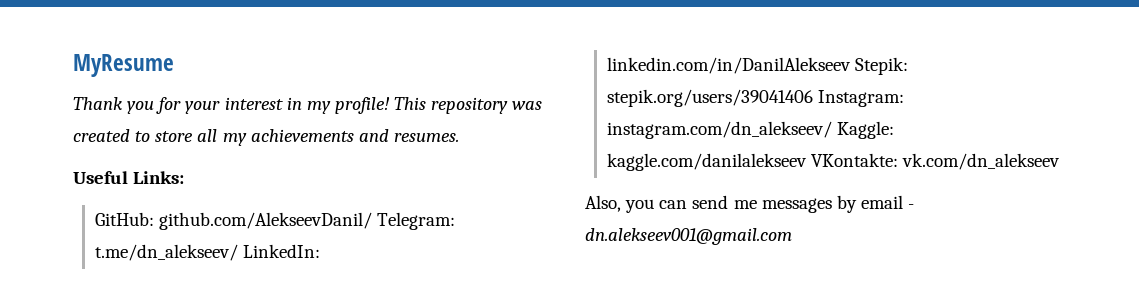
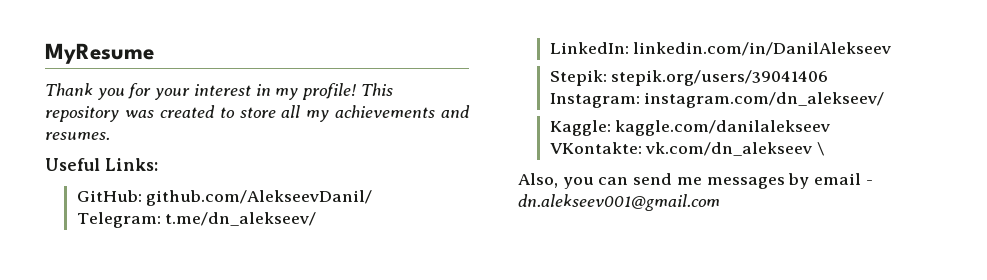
(373, 221) none -> (373, 198) //
(239, 252) none -> (317, 219) //
(852, 65) none -> (892, 49) //
(814, 98) none -> (829, 78) //
(833, 130) none -> (885, 100) //
(808, 162) none -> (831, 128) //
(1061, 161) none -> [817,142,825,156] \

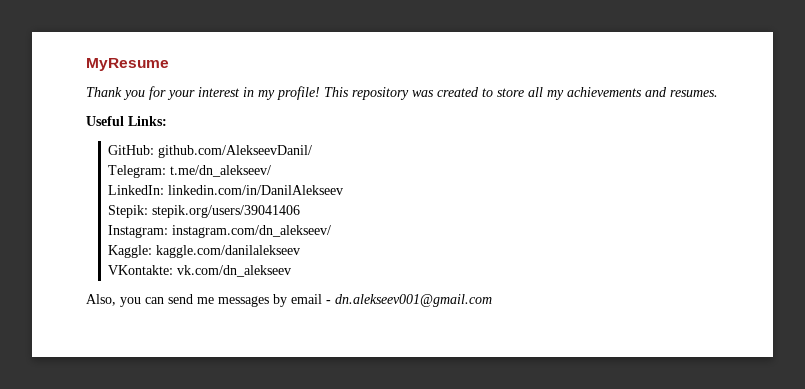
[817,142,825,156] \ -> (292, 271) none

